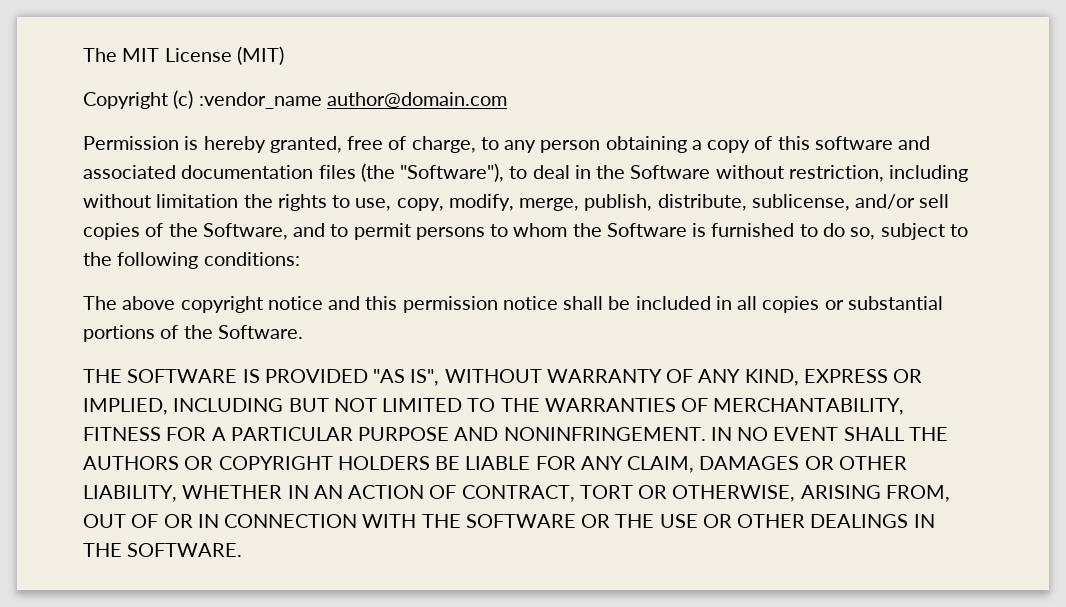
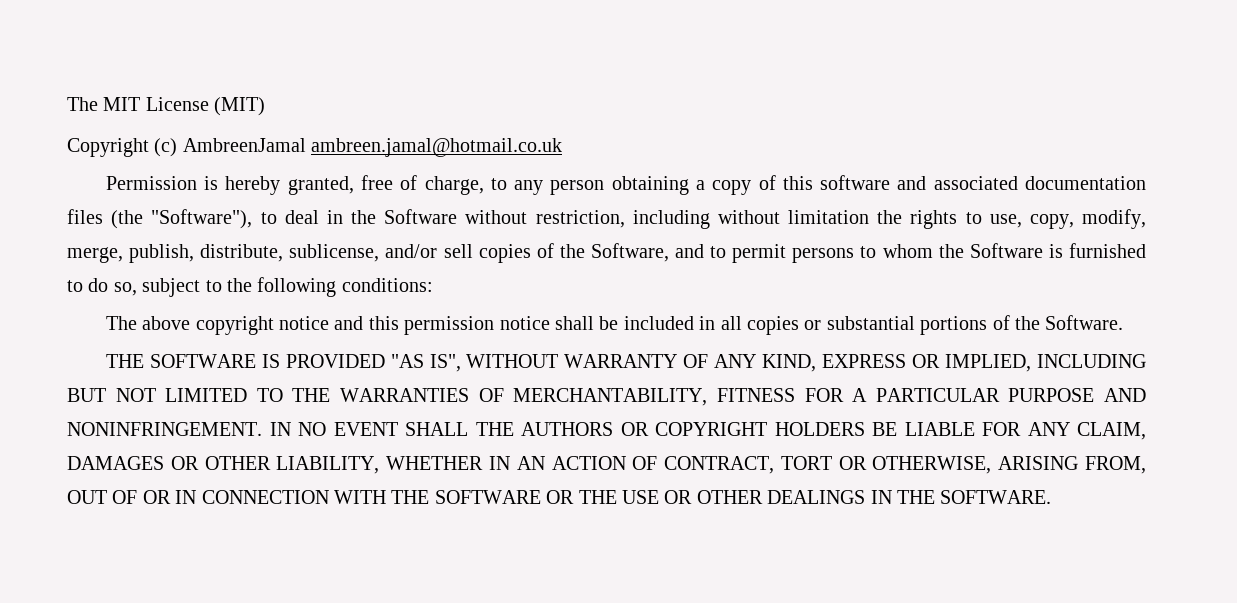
[198,92,507,109] :vendor_name author@domain.com -> [182,138,563,157] AmbreenJamal ambreen.jamal@hotmail.co.uk

